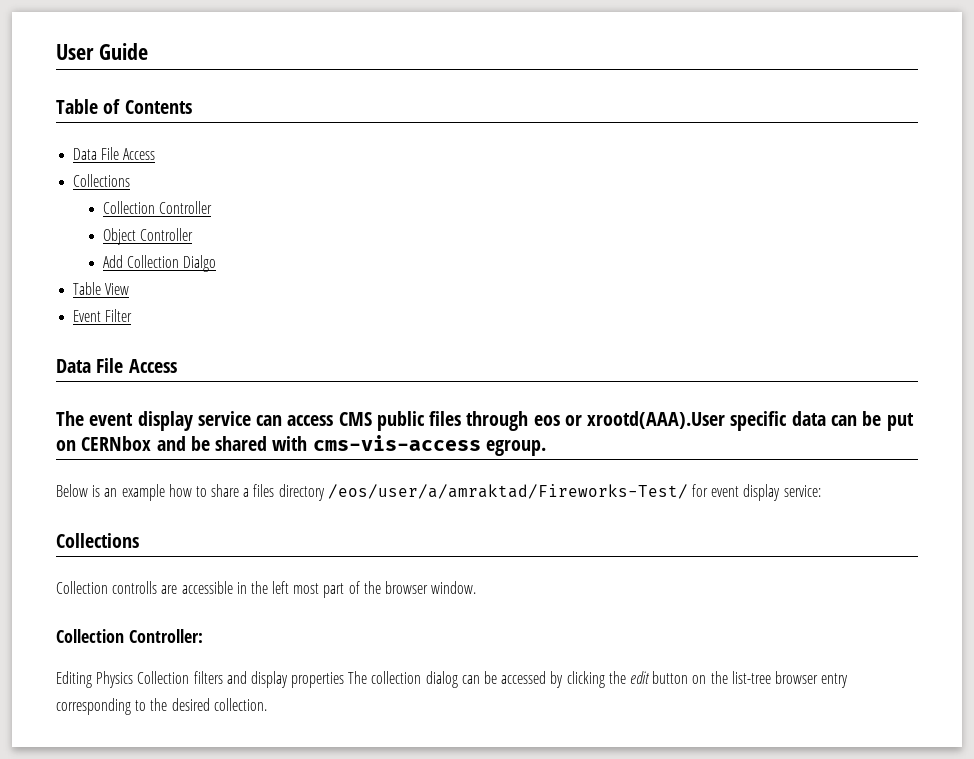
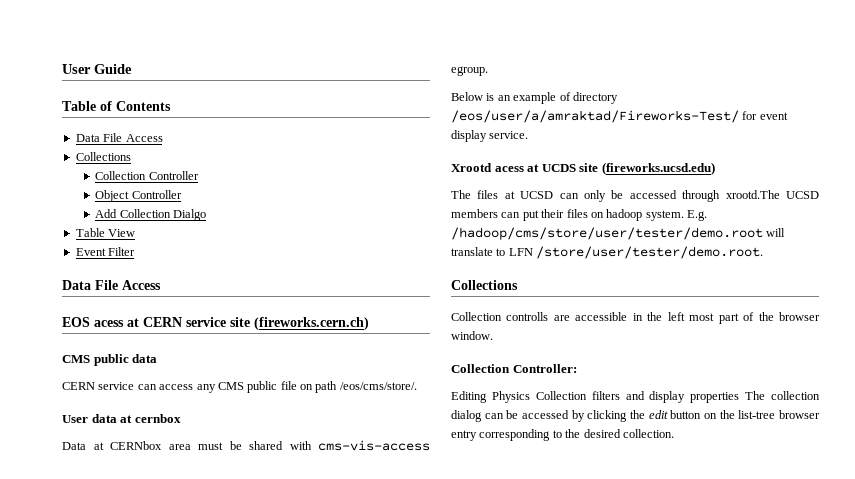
[56,411,193,431] The event display -> [62,317,369,330] [62,354,158,366] [62,382,95,390] EOS acess at CERN service site (fireworks.cern.ch) // CMS public data // CERN
[338,411,914,431] [56,436,186,451] CMS public files through eos or xrootd(AAA).User specific data can be put on CERNbox and -> [196,381,417,393] [62,414,181,423] [62,441,223,450] any CMS public file on path /eos/cms/store/. // User data at cernbox // Data at CERNbox area must
[168,484,275,497] how to share a files -> [559,92,571,101] of
[783,485,821,497] service: -> [489,131,529,139] [451,162,715,175] [451,190,819,202] [451,209,707,221] [451,227,786,240] [451,246,764,259] service. // Xrootd acess at UCDS site (fireworks.ucsd.edu) // The files at UCSD can only be accessed through xrootd.The UCSD members can put their files on hadoop system. E.g. /hadoop/cms/store/user/tester/demo.root will translate to LFN /store/user/tester/demo.root.

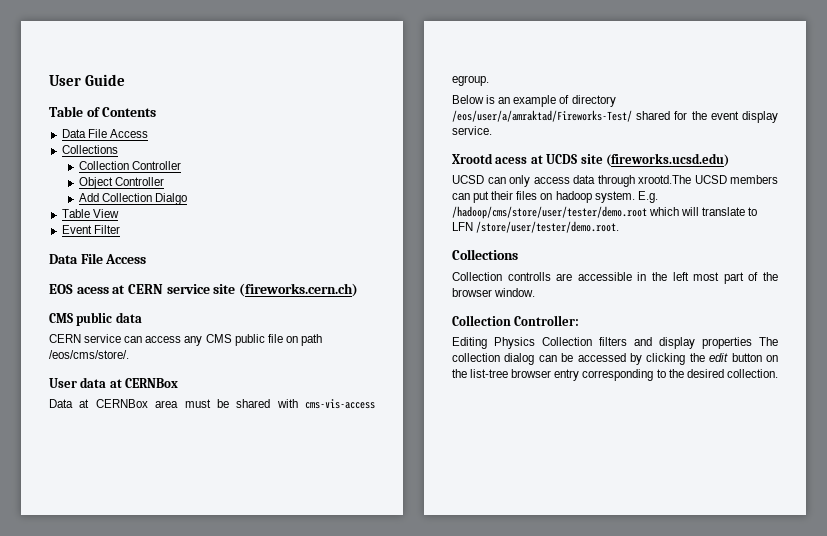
[134,414,181,423] cernbox -> [125,378,179,388] CERNBox
[110,441,162,450] CERNbox -> [95,399,148,408] CERNBox
[742,111,758,120] for -> [636,111,707,120] shared for the
[451,190,515,199] The files at -> (729, 160) none
[611,190,677,199] be accessed -> [533,175,595,184] access data
(763, 233) none -> [649,207,680,216] which

